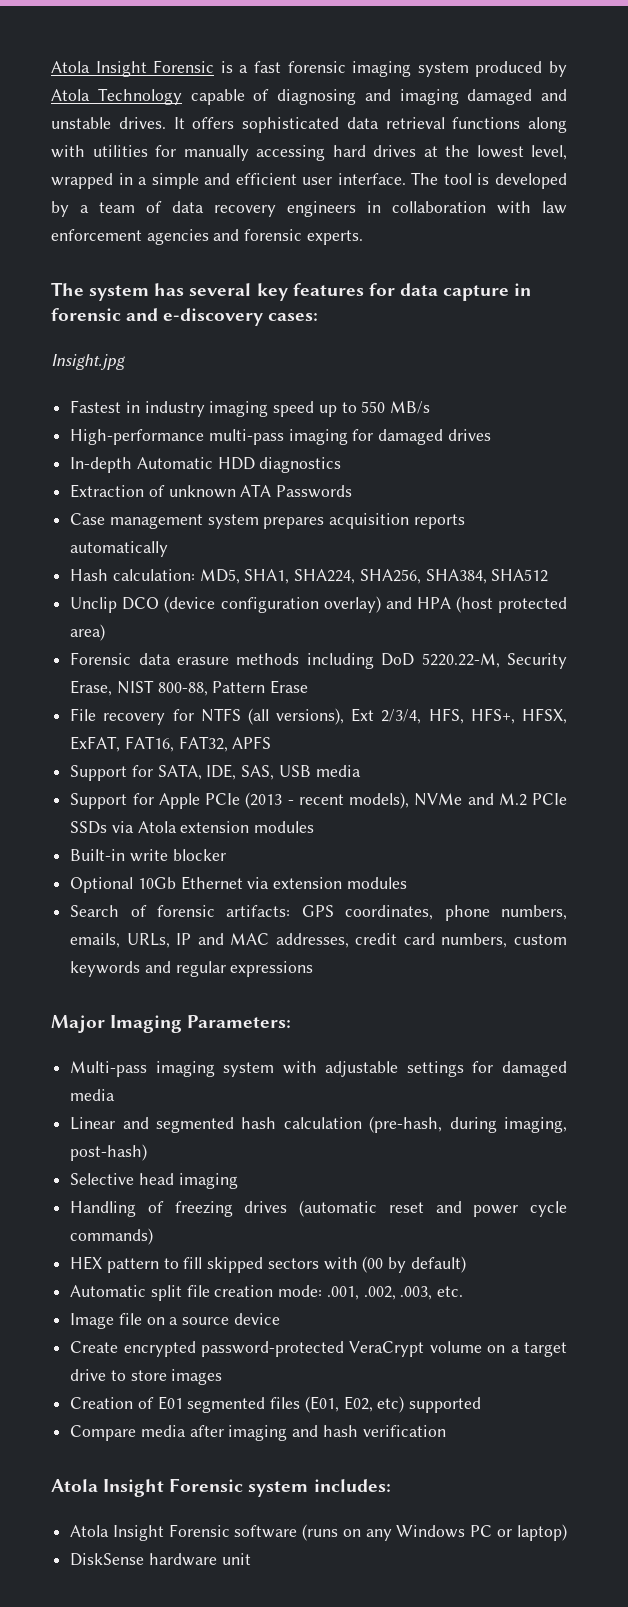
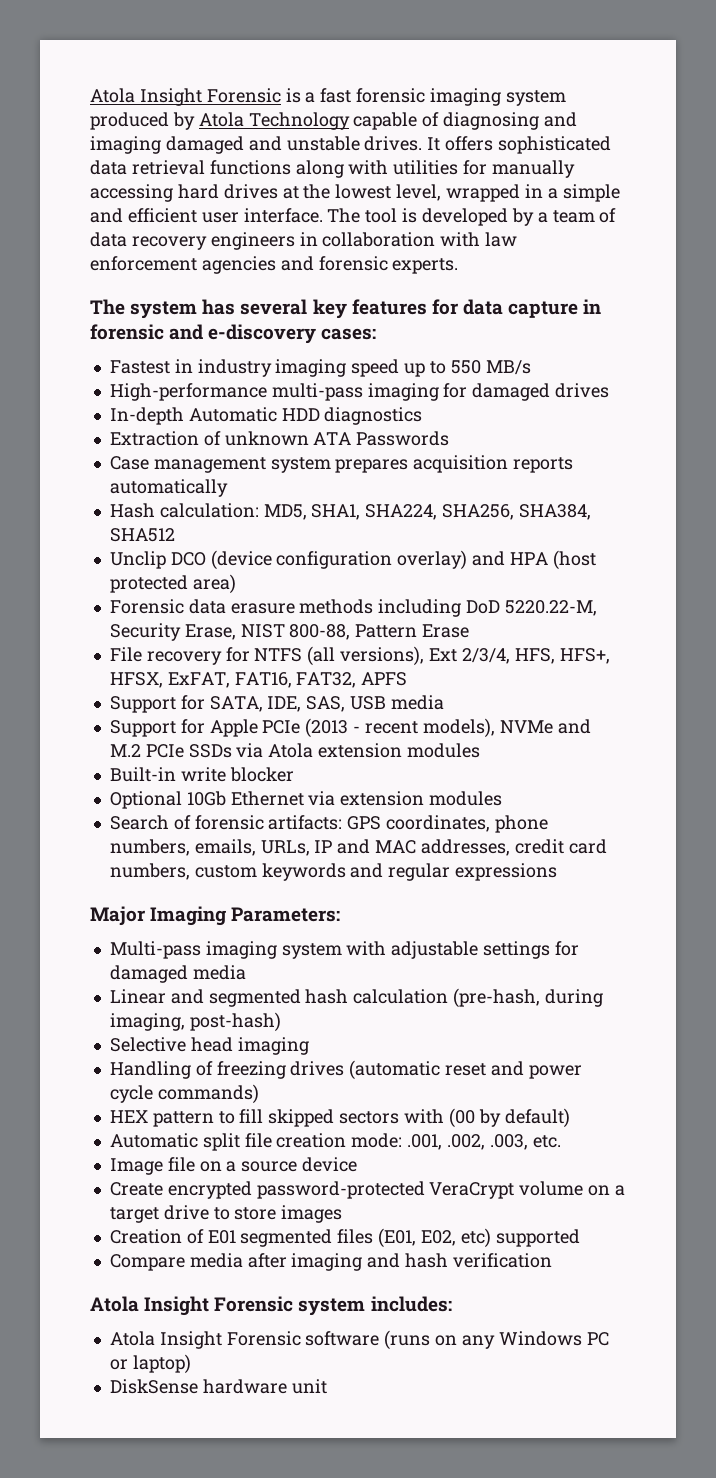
[51,354,125,370] // Insight.jpg -> (377, 334) none

